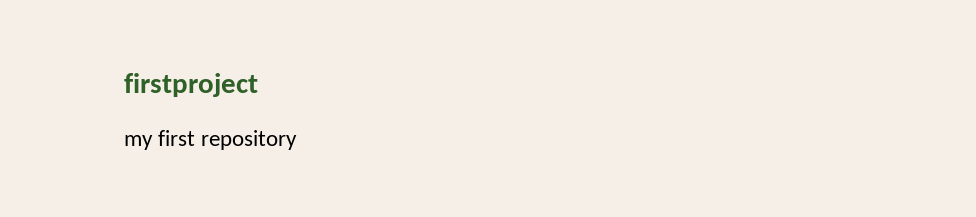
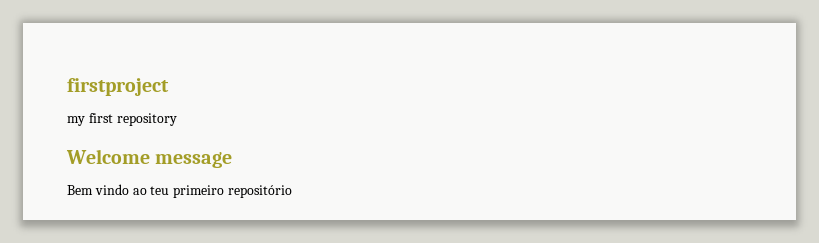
(298, 140) none -> [66,149,233,168] [67,184,292,198] // Welcome message // Bem vindo ao teu primeiro repositório

